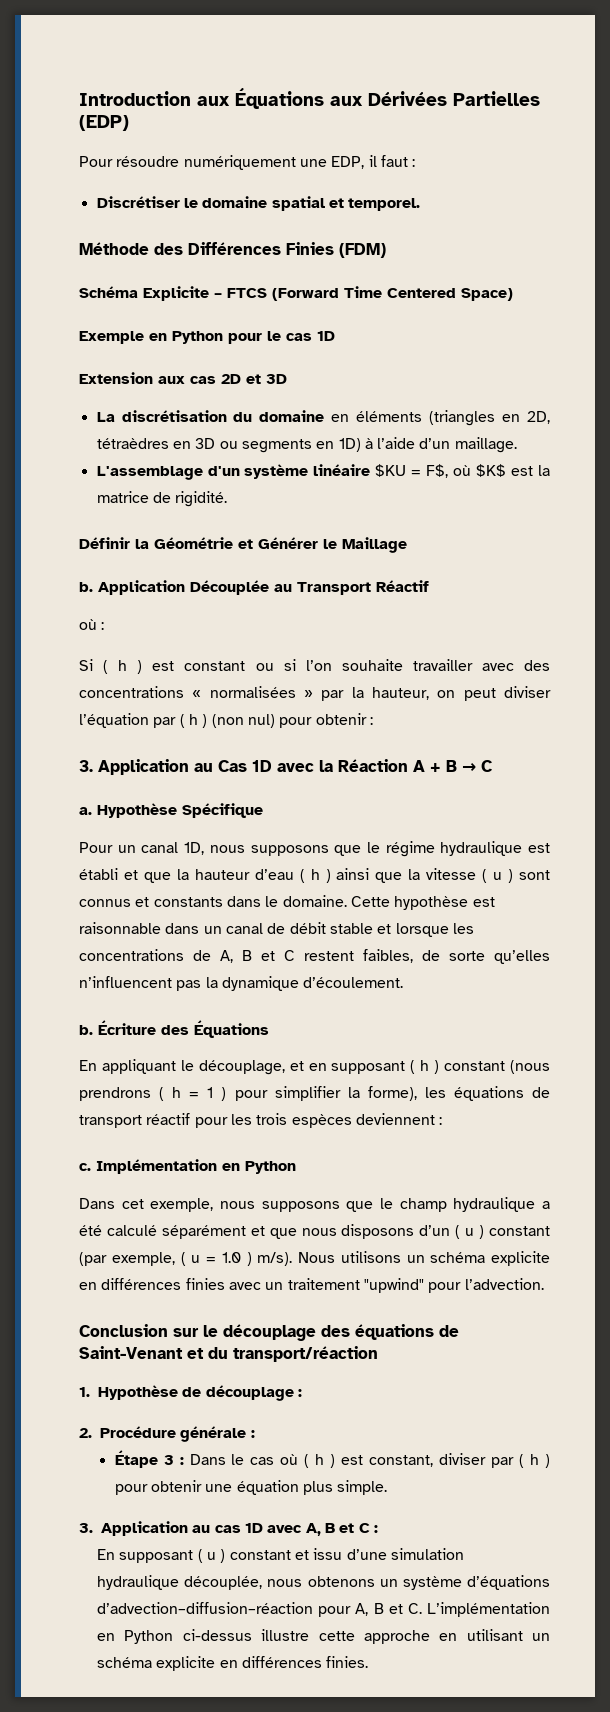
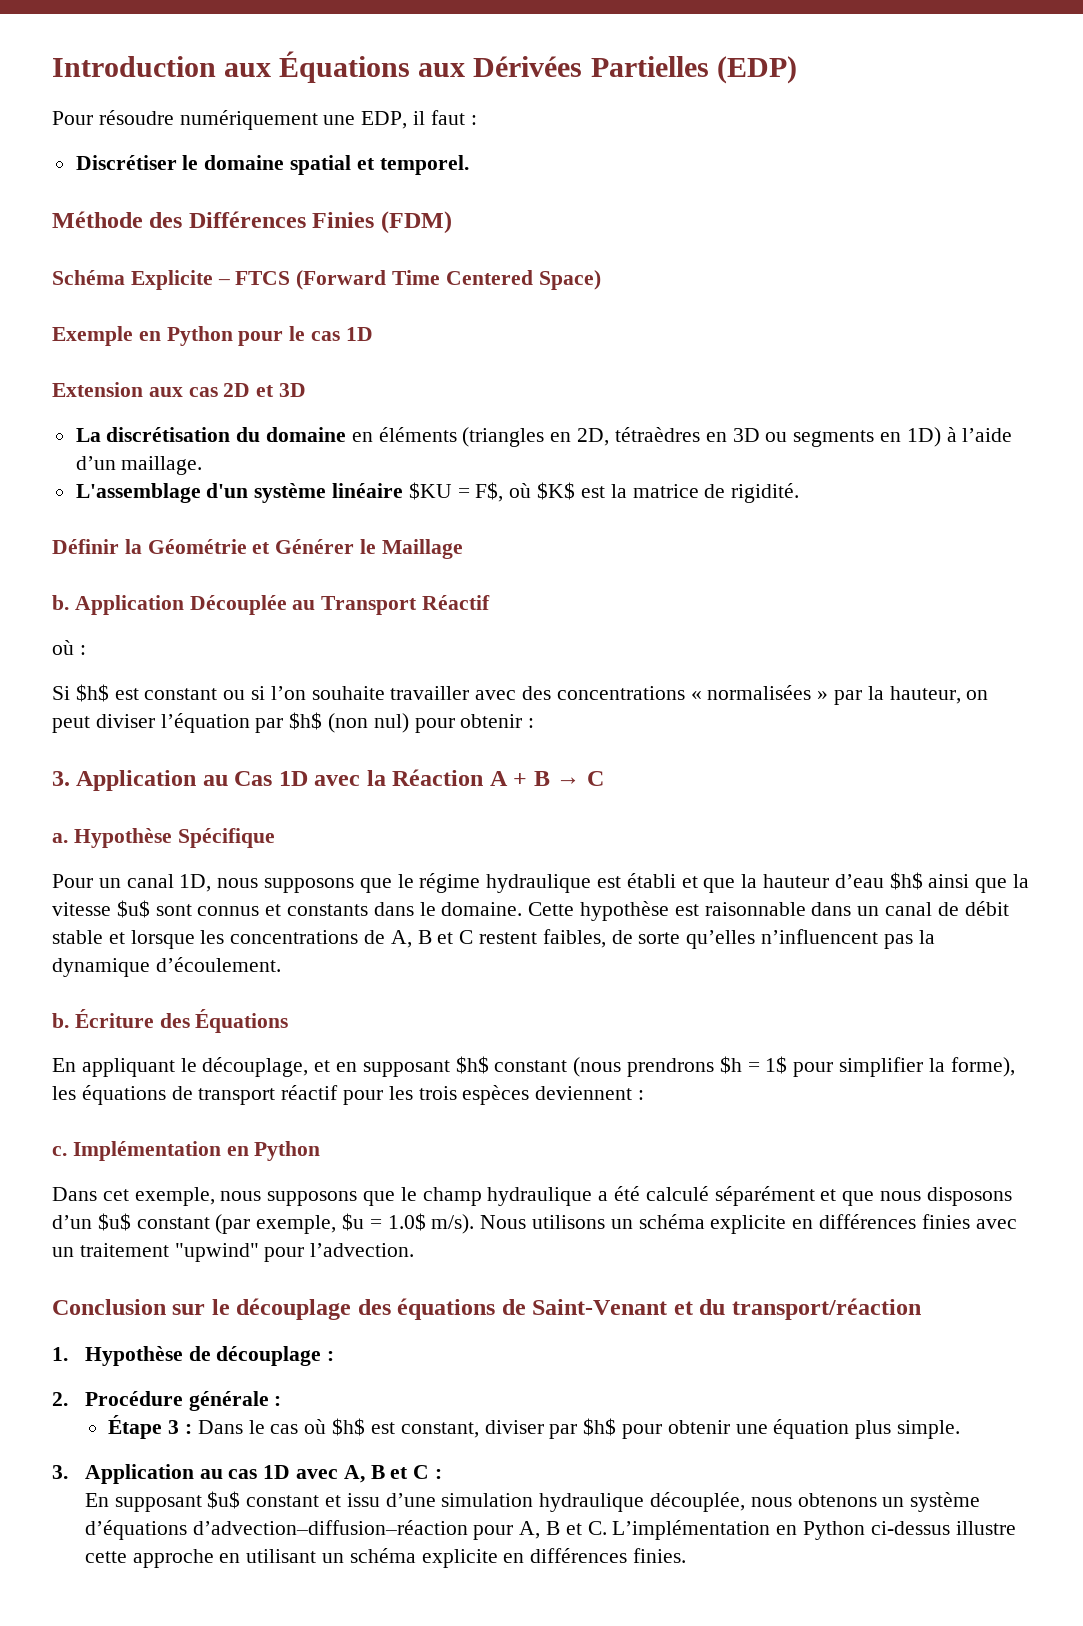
[103,660,143,674] ( h ) -> [75,684,109,702] $h$
[179,714,208,728] ( h ) -> [289,712,323,730] $h$
[299,869,331,883] ( h ) -> [889,872,923,890] $h$
[482,869,514,883] ( u ) -> [116,900,150,918] $u$
[410,1060,551,1074] [79,1087,227,1101] ( h ) constant (nous prendrons ( h = 1 ) -> [455,1056,788,1077] $h$ constant (nous prendrons $h = 1$
[455,1225,551,1239] [79,1252,252,1266] ( u ) constant (par exemple, ( u = 1.0 ) -> [97,1213,426,1234] $u$ constant (par exemple, $u = 1.0$
[304,1454,336,1468] ( h ) -> [332,1418,366,1436] $h$
[519,1454,550,1468] ( h ) -> [583,1418,617,1436] $h$
[197,1549,226,1563] ( u ) -> [207,1491,241,1509] $u$

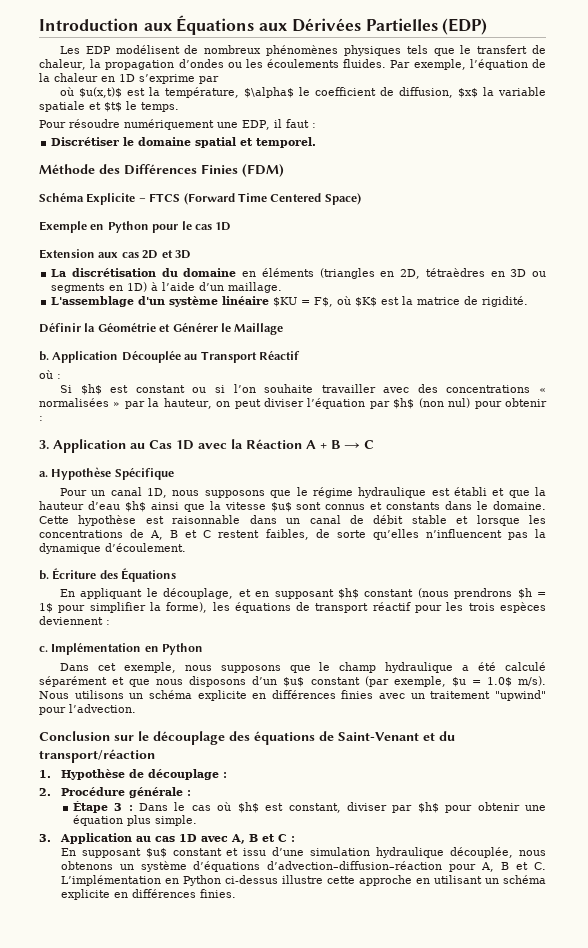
(797, 70) none -> [59,45,547,56] [39,59,546,70] [39,73,219,84] [59,87,547,98] [39,101,179,112] // Les EDP modélisent de nombreux phénomènes physiques tels que le transfert de chaleur, la propagation d’ondes ou les écoulements fluides. Par exemple, l’équation de la chaleur en 1D s’exprime par // où $u(x,t)$ est la température, $\alpha$ le coefficient de diffusion, $x$ la variable spatiale et $t$ le temps.

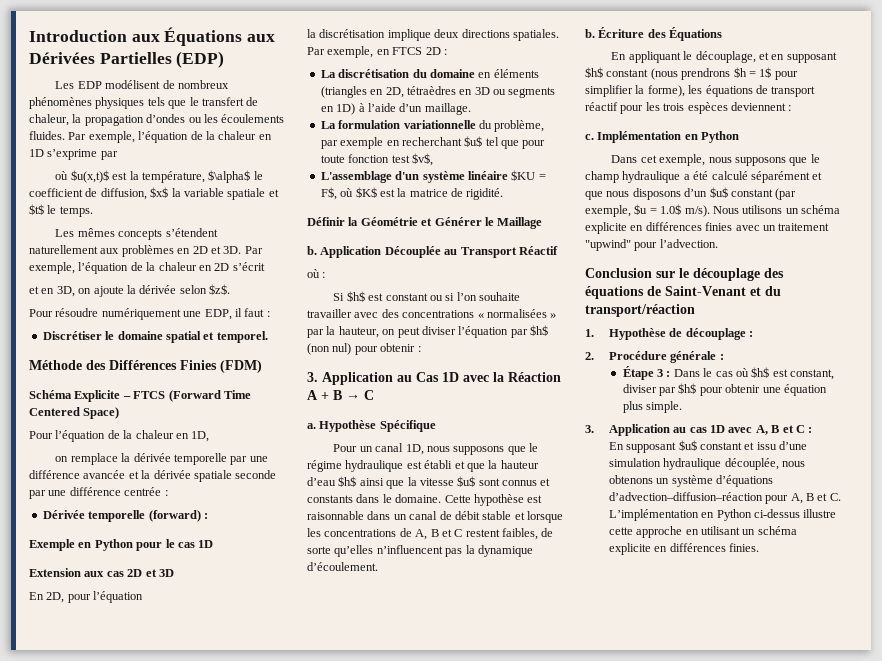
(179, 107) none -> [55,228,218,240] [29,245,263,257] [29,262,265,274] [29,284,230,297] // Les mêmes concepts s’étendent naturellement aux problèmes en 2D et 3D. Par exemple, l’équation de la chaleur en 2D s’écrit // et en 3D, on ajoute la dérivée selon $z$.
(361, 199) none -> [29,430,210,442] [55,453,268,465] [29,470,277,482] [29,487,168,499] [42,510,208,522] // Pour l’équation de la chaleur en 1D, // on remplace la dérivée temporelle par une différence avancée et la dérivée spatiale seconde par une différence centrée : // Dérivée temporelle (forward) :
(191, 254) none -> [29,591,144,603] [307,29,559,41] [307,46,447,58] // En 2D, pour l’équation // la discrétisation implique deux directions spatiales. Par exemple, en FTCS 2D :
(283, 287) none -> [320,120,545,132] [320,136,546,149] [320,153,433,166] // La formulation variationnelle du problème, par exemple en recherchant $u$ tel que pour toute fonction test $v$,

